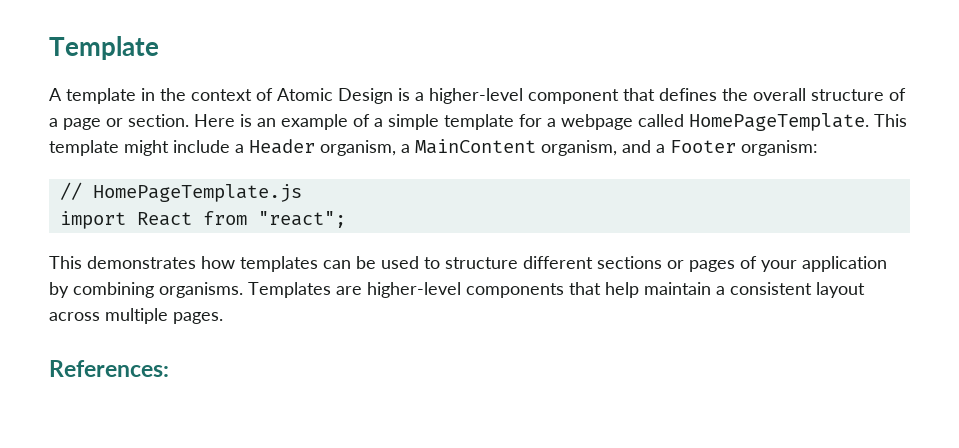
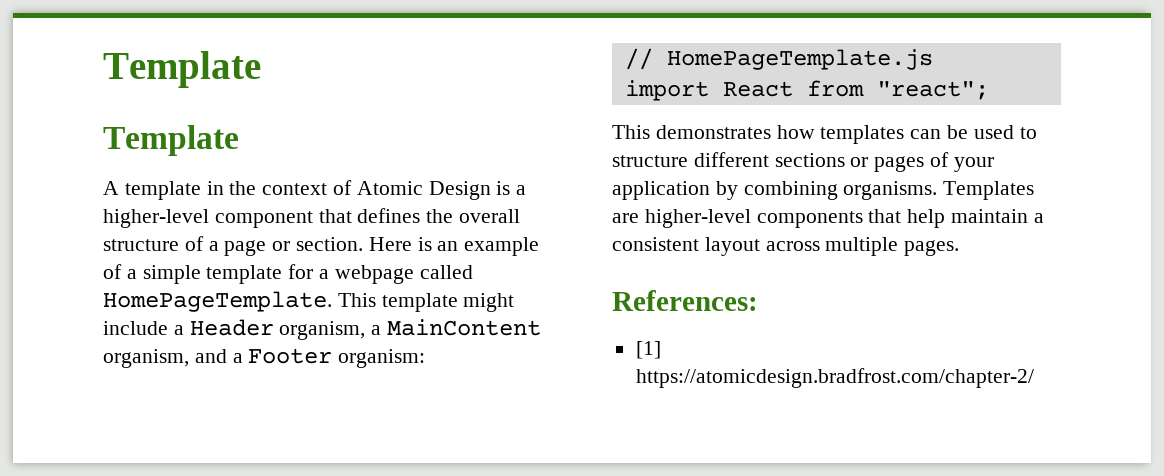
[49,36,159,60] Template -> [103,51,261,88] [103,125,239,156] Template // Template
(169, 368) none -> [635,341,661,359] [635,368,1034,388] // [1] https://atomicdesign.bradfrost.com/chapter-2/

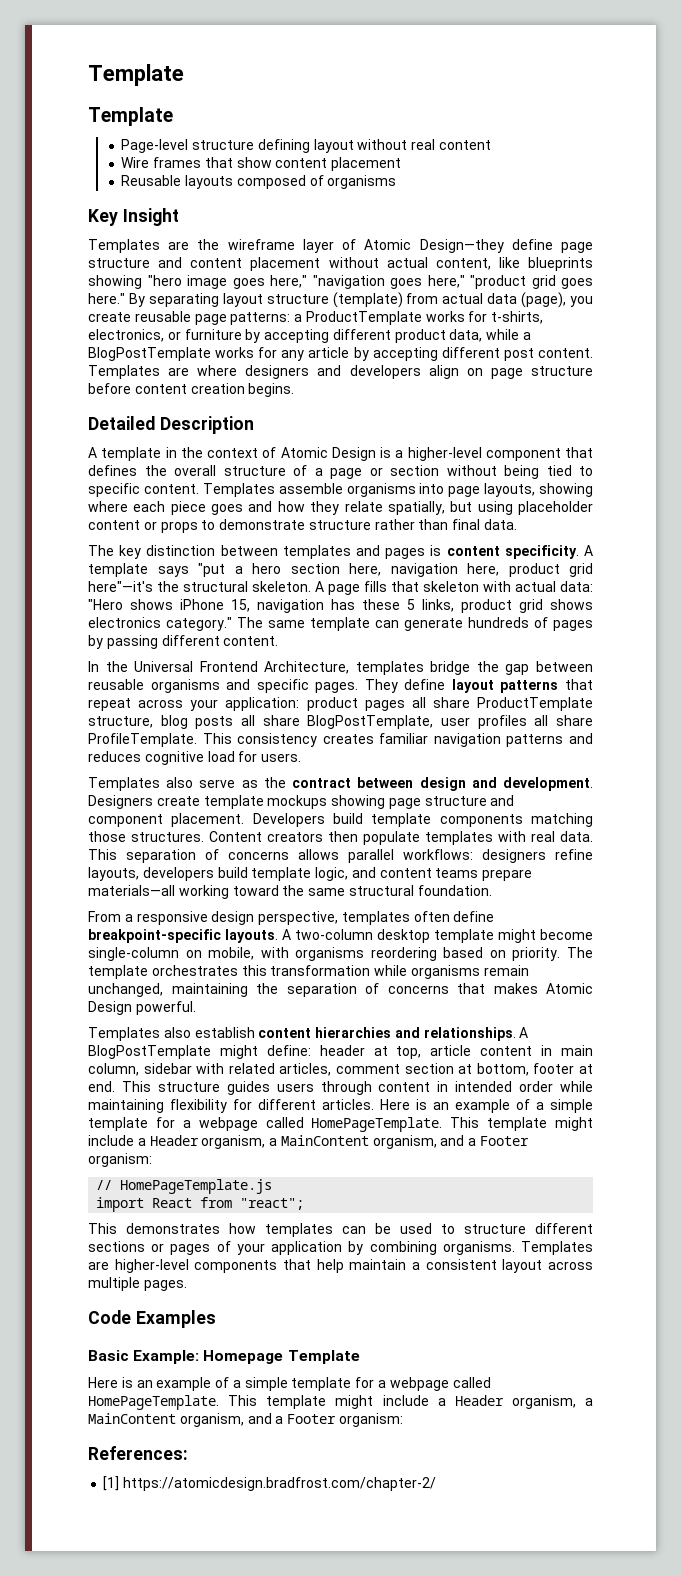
(239, 140) none -> [121,139,491,153] [121,157,402,171] [121,175,397,189] [88,208,179,226] [88,239,593,253] [88,257,593,271] [88,275,593,289] [88,292,593,308] [88,311,544,325] [88,329,532,343] [88,347,593,361] [88,365,593,379] [88,383,295,397] [88,416,254,434] // Page-level structure defining layout without real content // Wire frames that show content placement // Reusable layouts composed of organisms // Key Insight // Templates are the wireframe layer of Atomic Design—they define page structure and content placement without actual content, like blueprints showing "hero image goes here," "navigation goes here," "product grid goes here." By separating layout structure (template) from actual data (page), you create reusable page patterns: a ProductTemplate works for t-shirts, electronics, or furniture by accepting different product data, while a BlogPostTemplate works for any article by accepting different post content. Templates are where designers and developers align on page structure before content creation begins. // Detailed Description
[296,237,364,251] section. -> [390,465,593,479] [88,483,593,497] [88,501,593,515] [88,519,518,533] [88,545,593,559] [88,563,593,577] [88,581,593,595] [88,599,593,613] [88,617,593,631] [88,635,279,649] [88,661,593,675] [88,679,593,693] [88,697,593,711] [88,715,593,729] [88,733,593,747] [88,751,302,765] [88,777,593,791] [88,795,515,809] [88,813,593,827] [88,831,593,845] [88,849,593,863] [88,867,533,881] [88,885,492,899] [88,911,495,925] [88,929,593,943] [88,947,593,961] [88,965,529,979] [88,983,593,997] [88,1001,196,1015] [88,1027,529,1041] [88,1045,594,1059] [88,1063,594,1076] [88,1081,593,1095] [88,1099,374,1113] section without being tied to specific content. Templates assemble organisms into page layouts, showing where each piece goes and how they relate spatially, but using placeholder content or props to demonstrate structure rather than final data. // The key distinction between templates and pages is content specificity. A template says "put a hero section here, navigation here, product grid here"—it's the structural skeleton. A page fills that skeleton with actual data: "Hero shows iPhone 15, navigation has these 5 links, product grid shows electronics category." The same template can generate hundreds of pages by passing different content. // In the Universal Frontend Architecture, templates bridge the gap between reusable organisms and specific pages. They define layout patterns that repeat across your application: product pages all share ProductTemplate structure, blog posts all share BlogPostTemplate, user profiles all share ProfileTemplate. This consistency creates familiar navigation patterns and reduces cognitive load for users. // Templates also serve as the contract between design and development. Designers create template mockups showing page structure and component placement. Developers build template components matching those structures. Content creators then populate templates with real data. This separation of concerns allows parallel workflows: designers refine layouts, developers build template logic, and content teams prepare materials—all working toward the same structural foundation. // From a responsive design perspective, templates often define breakpoint-specific layouts. A two-column desktop template might become single-column on mobile, with organisms reordering based on priority. The template orchestrates this transformation while organisms remain unchanged, maintaining the separation of concerns that makes Atomic Design powerful. // Templates also establish content hierarchies and relationships. A BlogPostTemplate might define: header at top, article content in main column, sidebar with related articles, comment section at bottom, footer at end. This structure guides users through content in intended order while maintaining flexibility for different articles.
(960, 248) none -> [88,1310,216,1328] [88,1350,360,1364] [88,1377,491,1391] [88,1395,593,1410] [88,1413,403,1427] // Code Examples // Basic Example: Homepage Template // Here is an example of a simple template for a webpage called HomePageTemplate. This template might include a Header organism, a MainContent organism, and a Footer organism:

